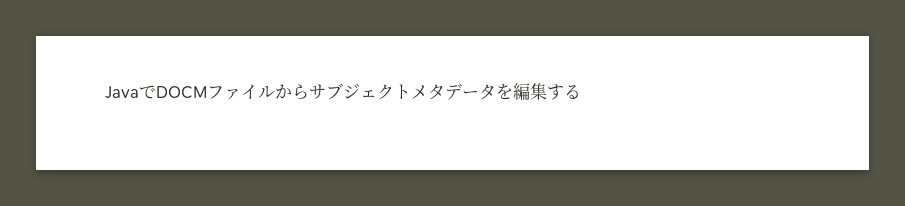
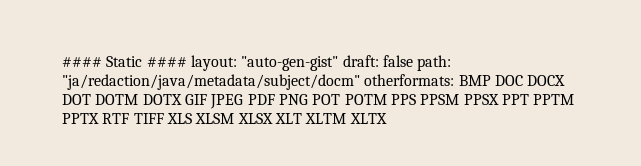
[105,83,581,100] JavaでDOCMファイルからサブジェクトメタデータを編集する -> [62,55,452,71] [62,74,566,90] [62,94,575,109] [62,113,387,124] #### Static #### layout: "auto-gen-gist" draft: false path: "ja/redaction/java/metadata/subject/docm" otherformats: BMP DOC DOCX DOT DOTM DOTX GIF JPEG PDF PNG POT POTM PPS PPSM PPSX PPT PPTM PPTX RTF TIFF XLS XLSM XLSX XLT XLTM XLTX

